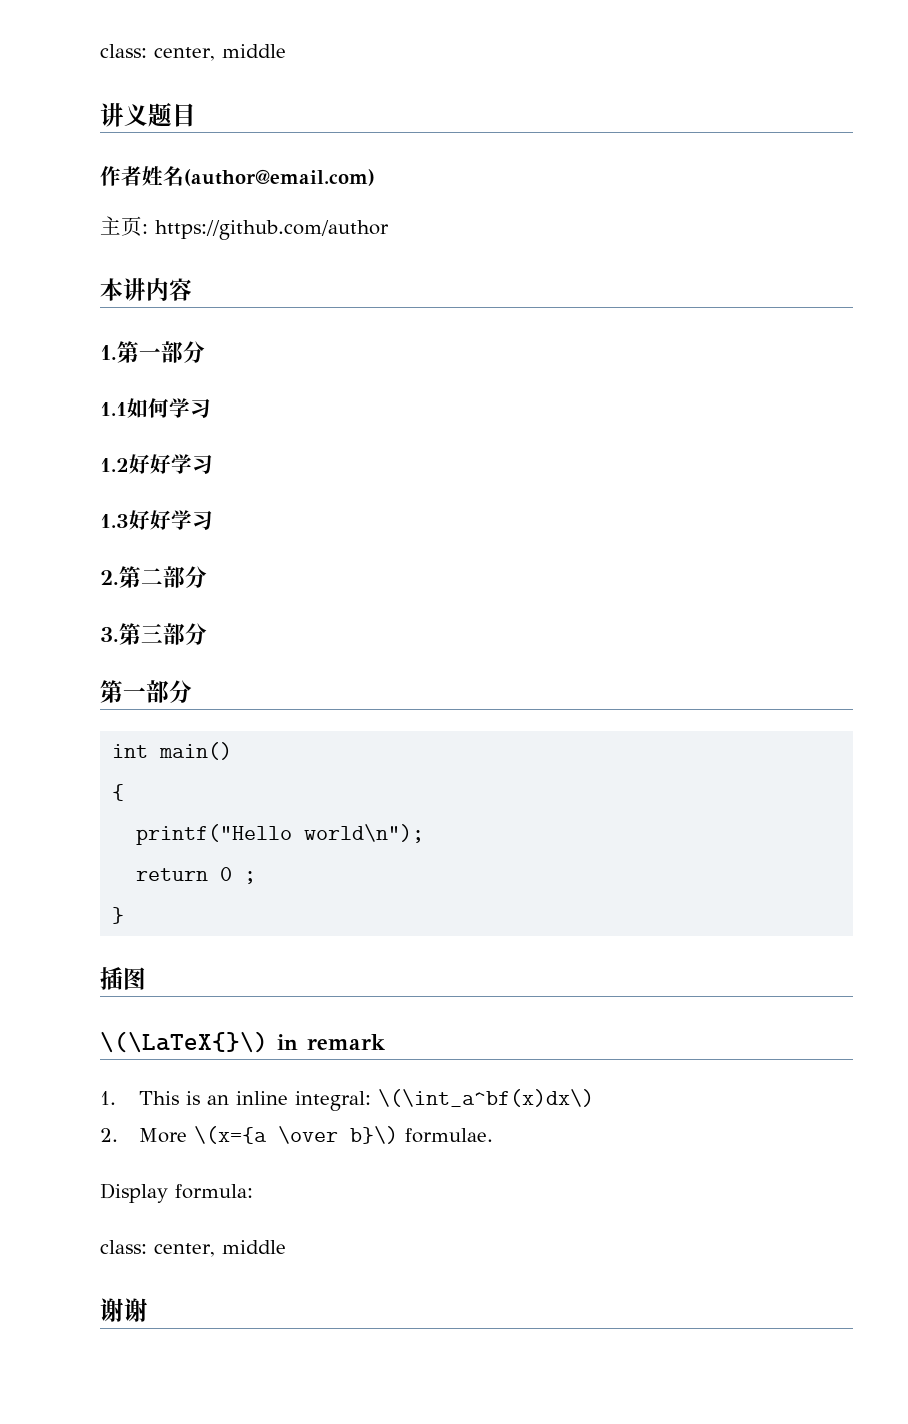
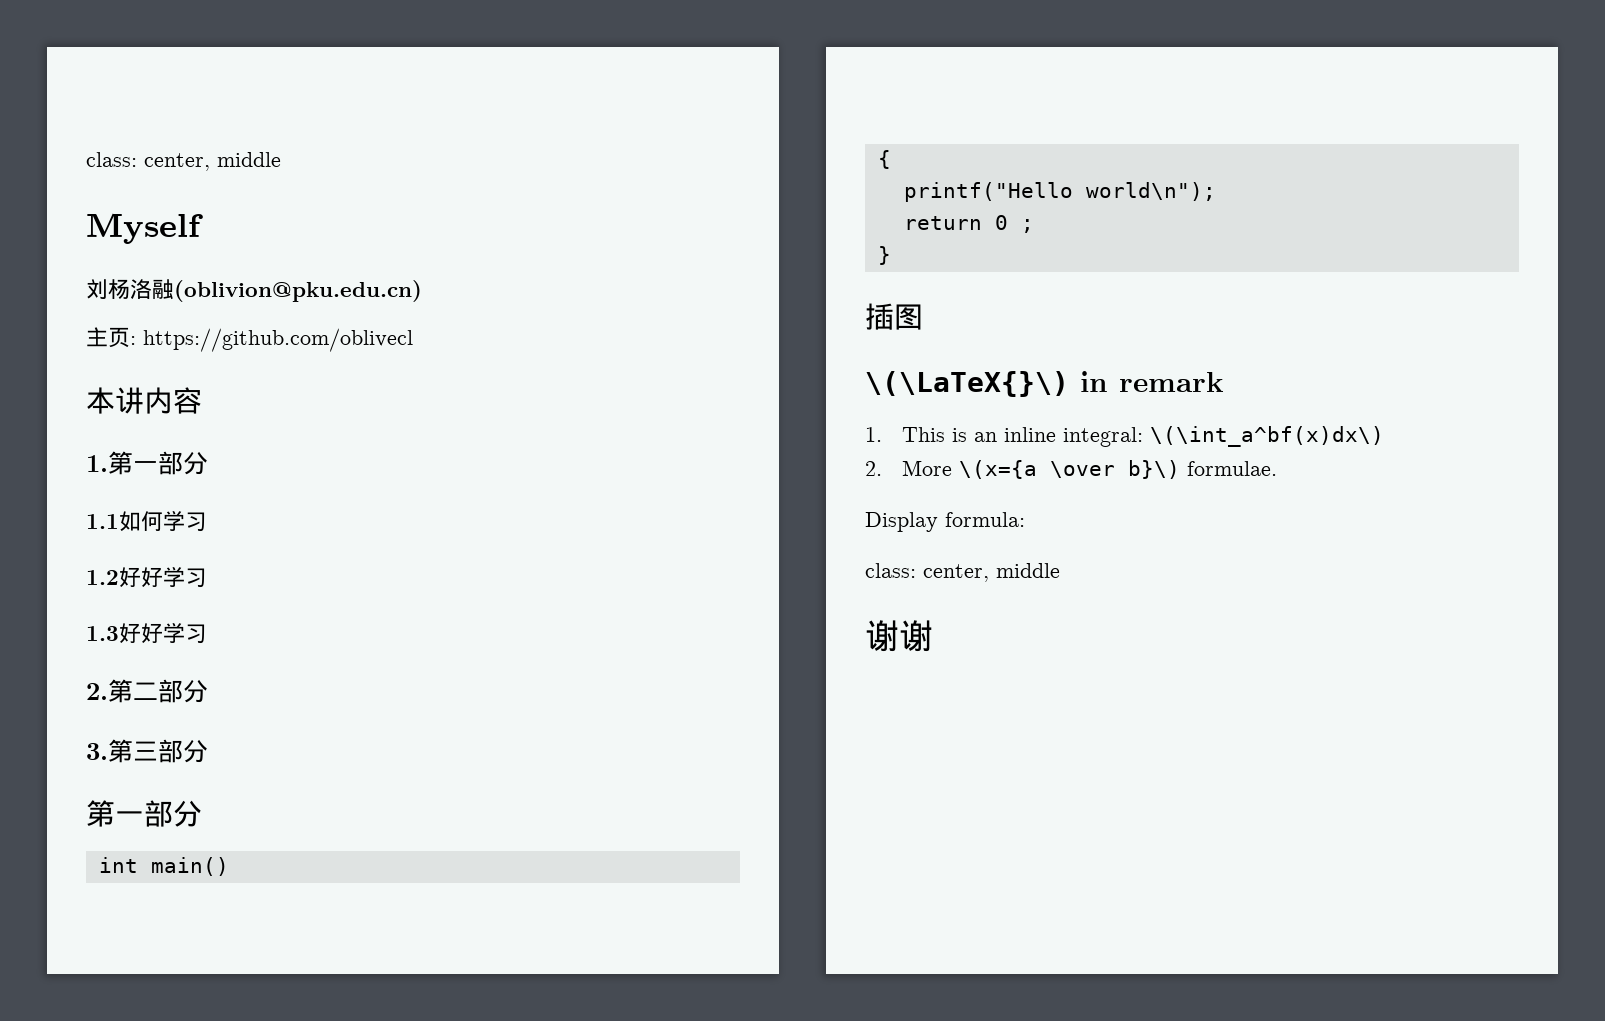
[100,44,286,61] [100,102,196,127] [100,166,375,186] class: center, middle // 讲义题目 // 作者姓名(author@email.com) -> [86,152,281,171] [86,213,203,244] [86,279,422,302] class: center, middle // Myself // 刘杨洛融(oblivion@pku.edu.cn)
[155,220,389,240] https://github.com/author -> [143,328,413,352] https://github.com/oblivecl

